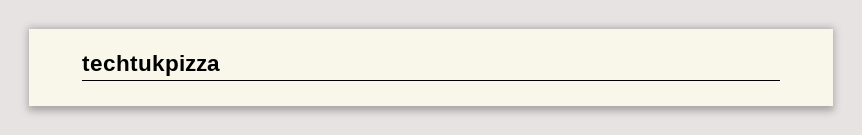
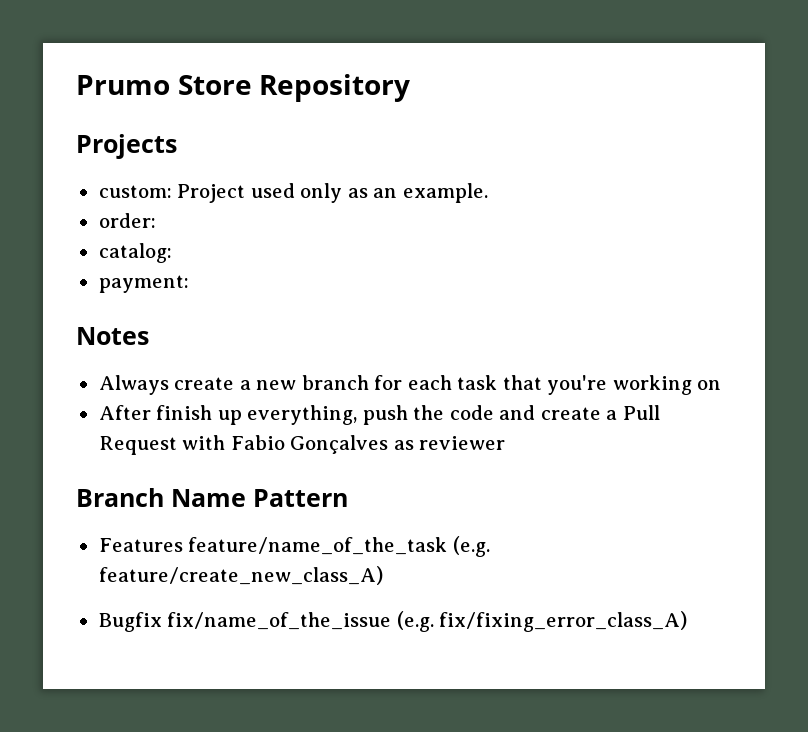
[82,55,220,76] techtukpizza -> [76,74,411,102] [76,134,177,159] [98,183,488,203] [98,213,156,228] [98,243,172,263] [98,275,189,293] [76,327,149,345] [98,375,722,395] [98,405,660,425] [98,435,506,455] [76,488,348,507] [98,536,490,557] [98,566,383,585] [98,611,688,632] Prumo Store Repository // Projects // custom: Project used only as an example. // order: // catalog: // payment: // Notes // Always create a new branch for each task that you're working on // After finish up everything, push the code and create a Pull Request with Fabio Gonçalves as reviewer // Branch Name Pattern // Features feature/name_of_the_task (e.g. feature/create_new_class_A) // Bugfix fix/name_of_the_issue (e.g. fix/fixing_error_class_A)

